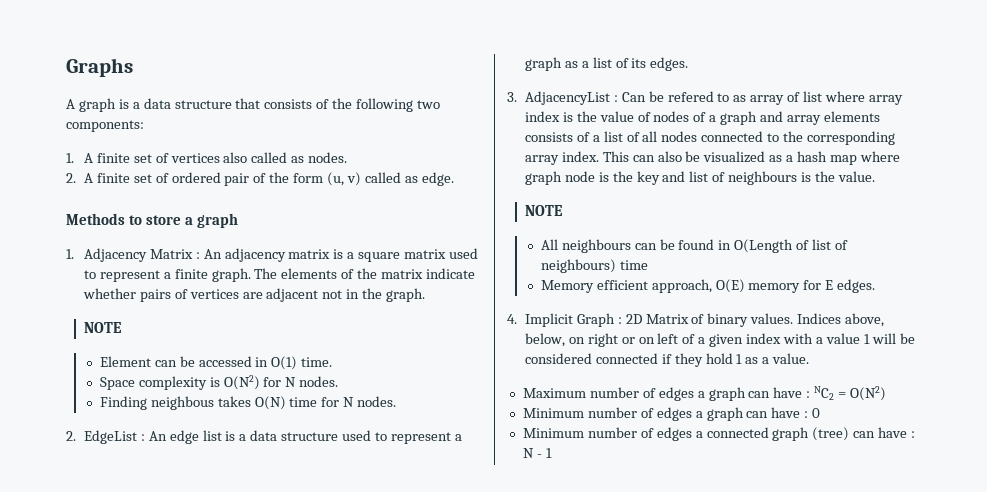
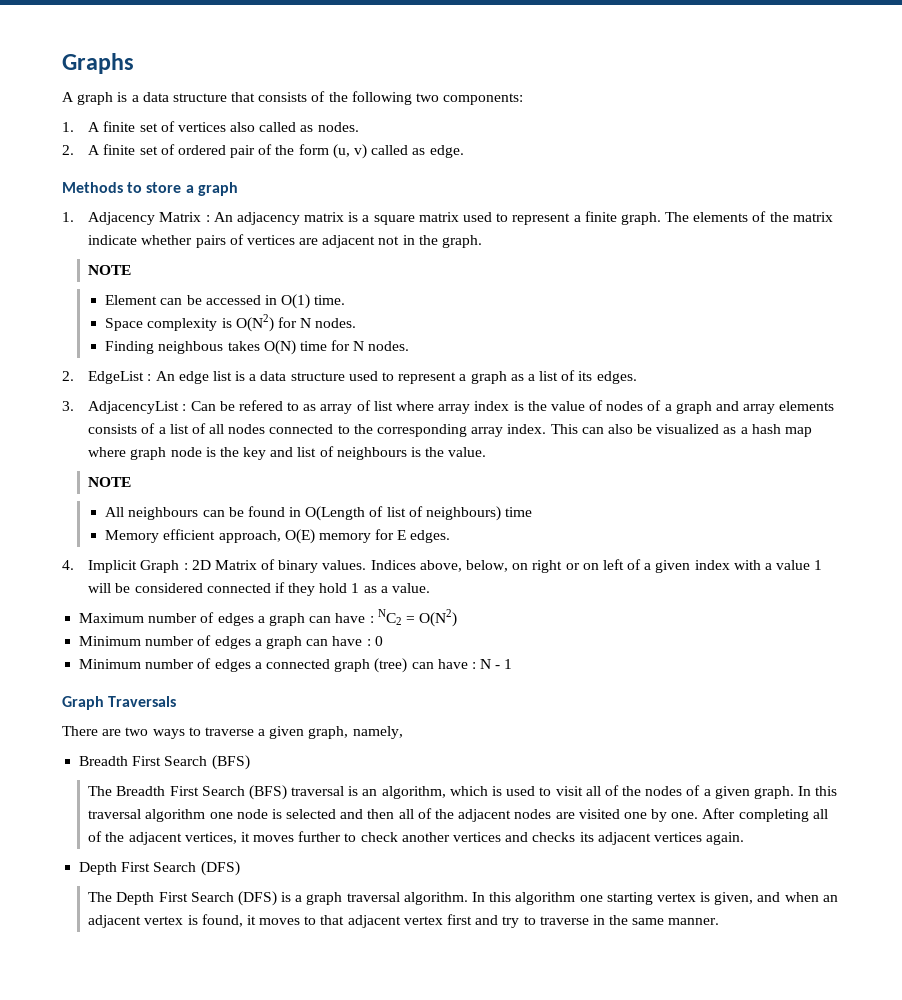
(552, 453) none -> [62,696,177,710] [62,726,403,739] [79,755,250,770] [88,785,838,800] [88,808,828,822] [88,831,745,845] [79,861,240,876] [88,891,838,906] [88,914,720,928] // Graph Traversals // There are two ways to traverse a given graph, namely, // Breadth First Search (BFS) // The Breadth First Search (BFS) traversal is an algorithm, which is used to visit all of the nodes of a given graph. In this traversal algorithm one node is selected and then all of the adjacent nodes are visited one by one. After completing all of the adjacent vertices, it moves further to check another vertices and checks its adjacent vertices again. // Depth First Search (DFS) // The Depth First Search (DFS) is a graph traversal algorithm. In this algorithm one starting vertex is given, and when an adjacent vertex is found, it moves to that adjacent vertex first and try to traverse in the same manner.

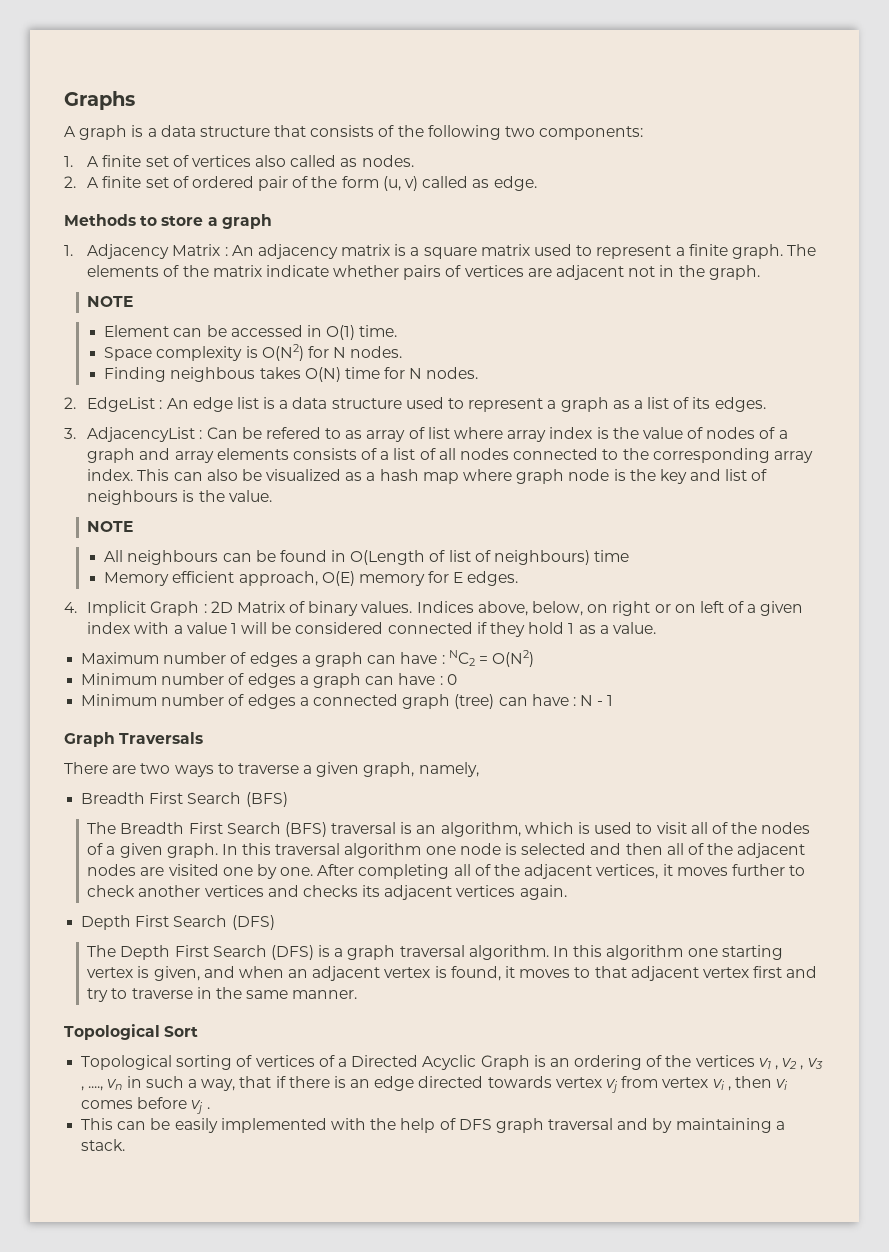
(720, 921) none -> [64,1024,199,1040] [81,1055,823,1070] [81,1076,788,1093] [81,1097,210,1114] [81,1118,785,1133] [81,1139,126,1151] // Topological Sort // Topological sorting of vertices of a Directed Acyclic Graph is an ordering of the vertices v1 , v2 , v3 , ...., vn in such a way, that if there is an edge directed towards vertex vj from vertex vi , then vi comes before vj . // This can be easily implemented with the help of DFS graph traversal and by maintaining a stack.

